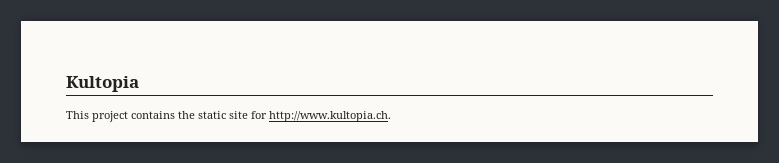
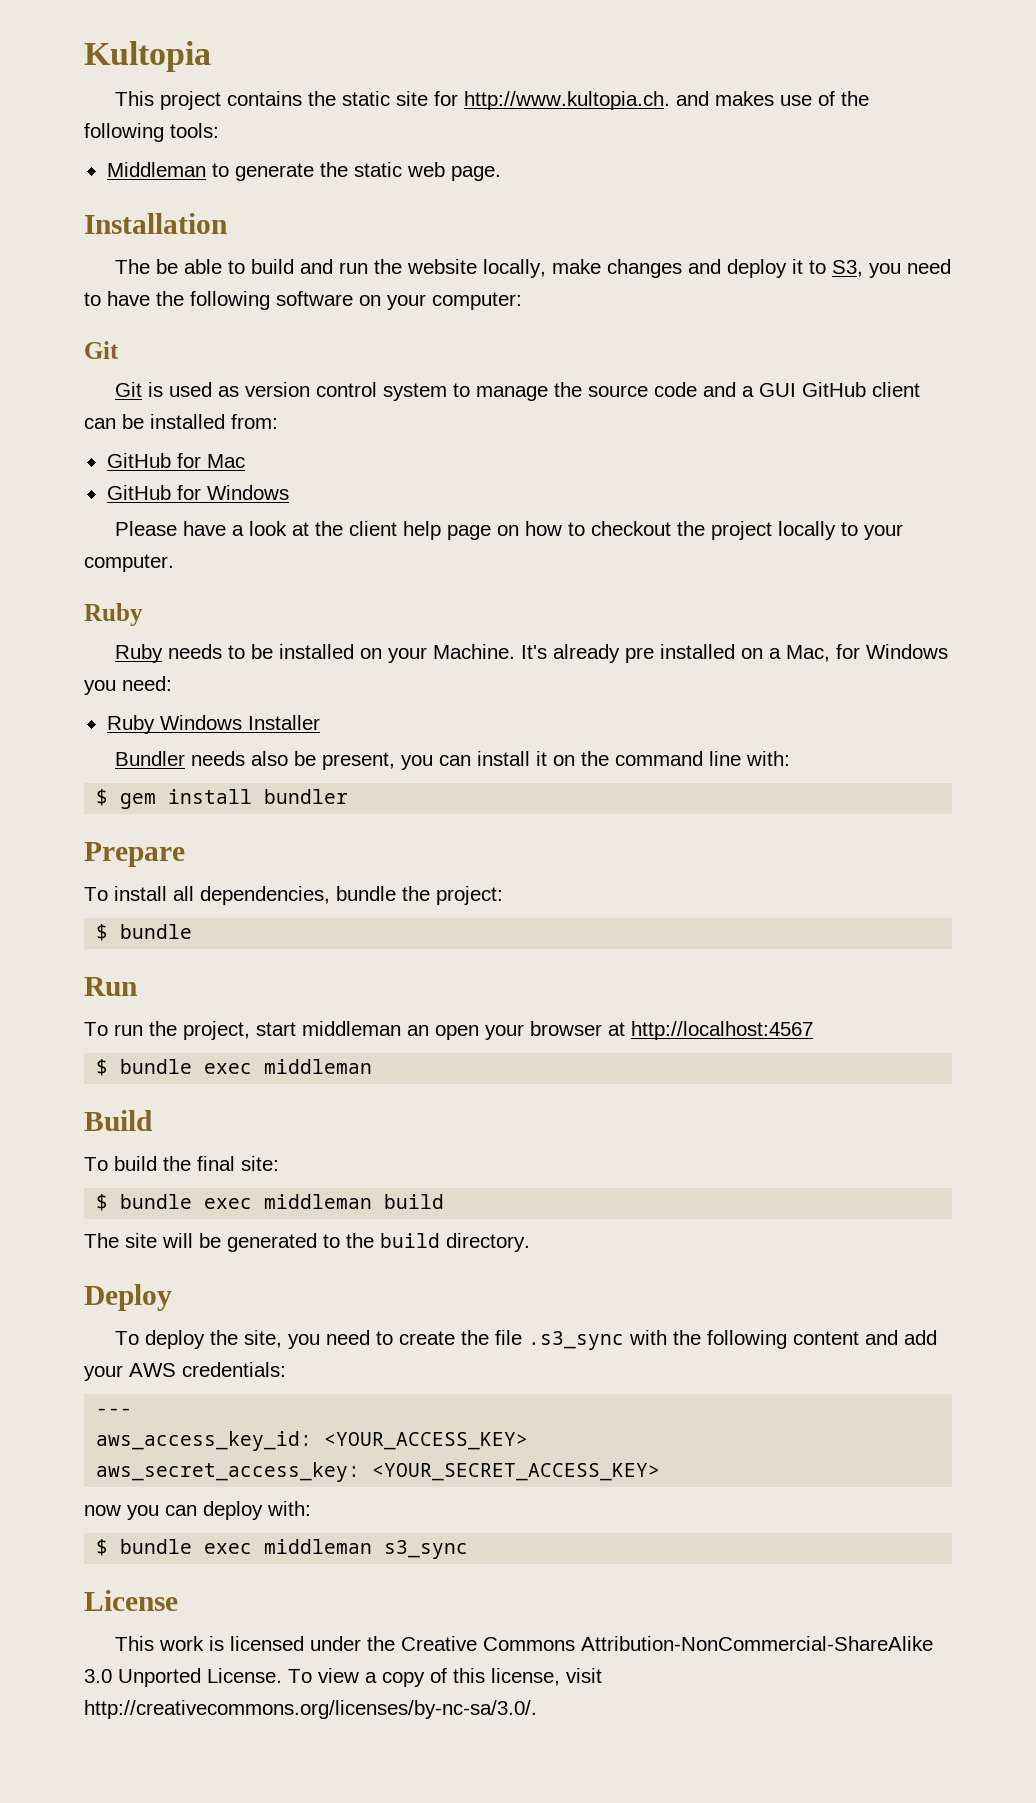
(391, 116) none -> [675,91,869,106] [84,123,219,142] [106,162,501,181] [84,213,227,234] [114,259,951,278] [84,291,522,310] [84,341,119,359] [114,382,920,401] [84,414,278,429] [106,453,245,468] [106,485,289,500] [114,521,903,540] [84,554,174,572] [84,603,143,626] [114,644,948,663] [84,676,172,695] [106,715,320,734] [114,751,790,770] [96,789,349,809] [84,842,185,867] [84,886,503,905] [96,924,193,941] [84,977,137,996] [84,1021,813,1040] [96,1059,373,1076] [84,1110,153,1131] [84,1156,279,1171] [96,1194,445,1211] [84,1233,530,1252] [84,1284,172,1311] [114,1330,937,1350] [84,1362,286,1381] [96,1408,133,1415] [96,1431,529,1451] [96,1462,661,1482] [84,1501,311,1520] [96,1539,469,1559] [84,1590,178,1611] [114,1636,933,1651] [84,1668,602,1687] [84,1700,537,1719] and makes use of the following tools: // Middleman to generate the static web page. // Installation // The be able to build and run the website locally, make changes and deploy it to S3, you need to have the following software on your computer: // Git // Git is used as version control system to manage the source code and a GUI GitHub client can be installed from: // GitHub for Mac // GitHub for Windows // Please have a look at the client help page on how to checkout the project locally to your computer. // Ruby // Ruby needs to be installed on your Machine. It's already pre installed on a Mac, for Windows you need: // Ruby Windows Installer // Bundler needs also be present, you can install it on the command line with: // $ gem install bundler // Prepare // To install all dependencies, bundle the project: // $ bundle // Run // To run the project, start middleman an open your browser at http://localhost:4567 // $ bundle exec middleman // Build // To build the final site: // $ bundle exec middleman build // The site will be generated to the build directory. // Deploy // To deploy the site, you need to create the file .s3_sync with the following content and add your AWS credentials: // --- // aws_access_key_id: <YOUR_ACCESS_KEY> // aws_secret_access_key: <YOUR_SECRET_ACCESS_KEY> // now you can deploy with: // $ bundle exec middleman s3_sync // License // This work is licensed under the Creative Commons Attribution-NonCommercial-ShareAlike 3.0 Unported License. To view a copy of this license, visit http://creativecommons.org/licenses/by-nc-sa/3.0/.

